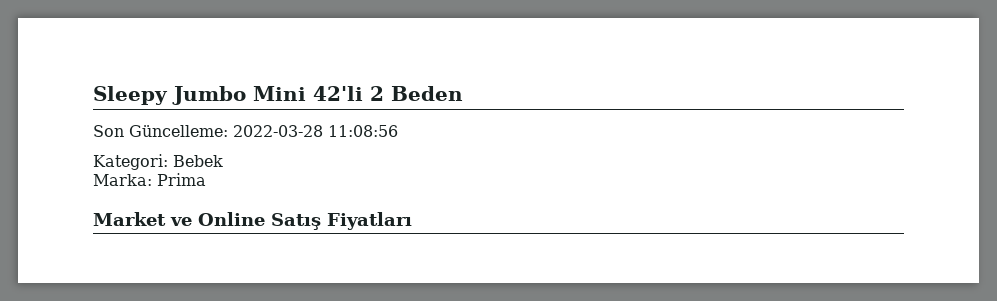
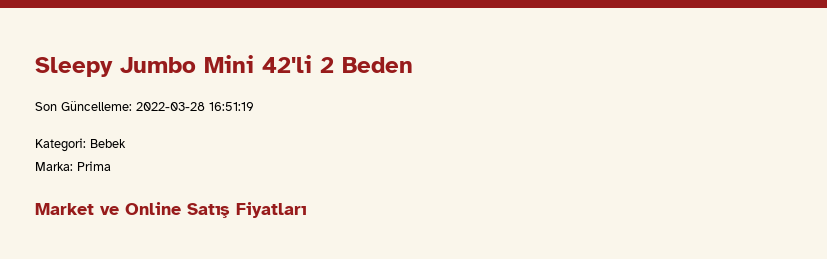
[328,125,398,137] 11:08:56 -> [209,102,254,111] 16:51:19

